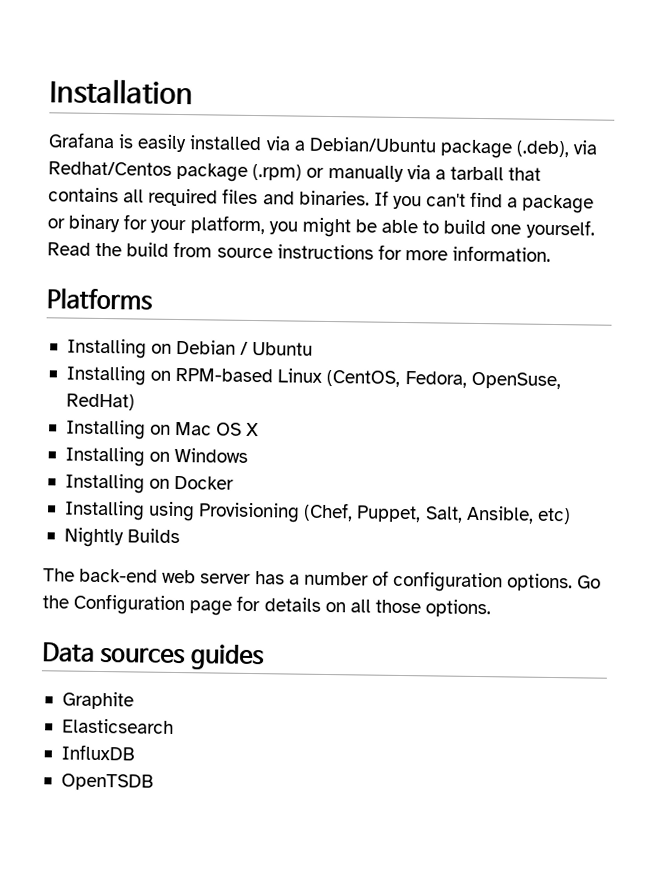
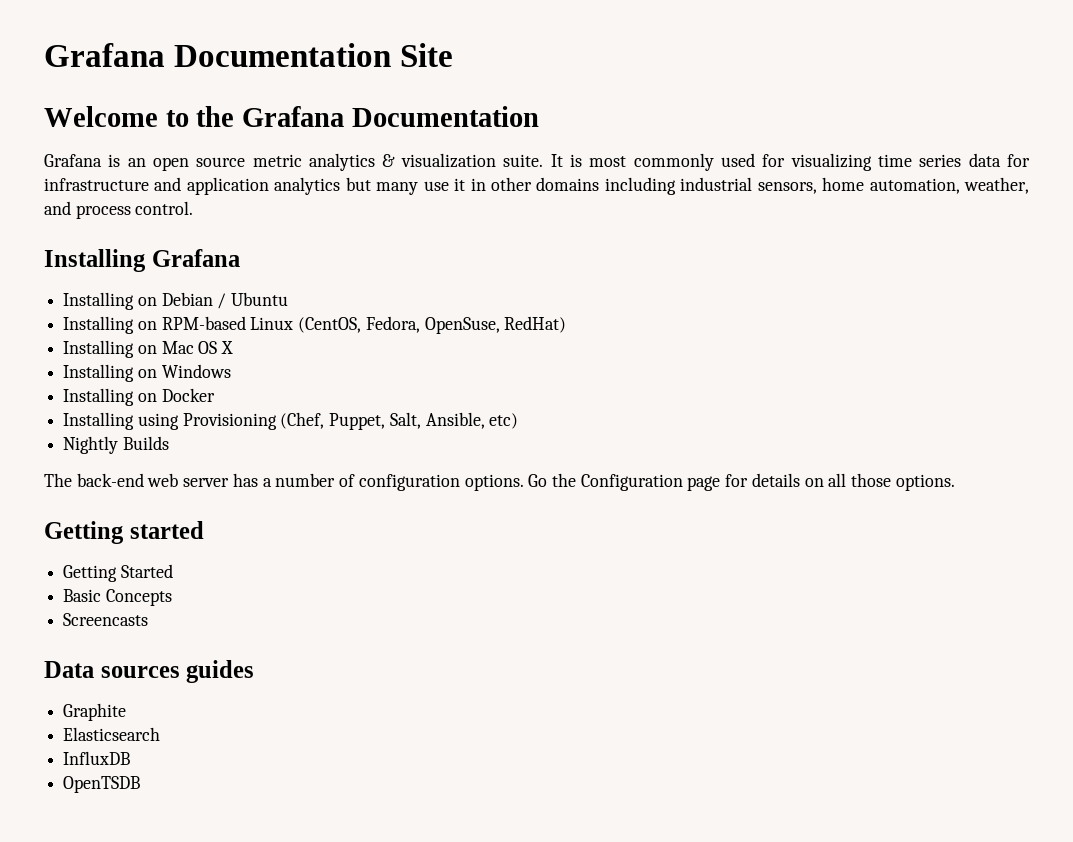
[49,78,193,106] [48,132,599,159] [48,161,542,182] [48,187,595,214] [47,214,595,239] [47,241,552,262] [46,288,153,311] Installation // Grafana is easily installed via a Debian/Ubuntu package (.deb), via Redhat/Centos package (.rpm) or manually via a tarball that contains all required files and binaries. If you can't find a package or binary for your platform, you might be able to build one yourself. Read the build from source instructions for more information. // Platforms -> [44,43,453,67] [44,106,539,127] [44,153,1031,171] [44,177,1029,195] [44,201,194,219] [44,249,240,272] Grafana Documentation Site // Welcome to the Grafana Documentation // Grafana is an open source metric analytics & visualization suite. It is most commonly used for visualizing time series data for infrastructure and application analytics but many use it in other domains including industrial sensors, home automation, weather, and process control. // Installing Grafana
(492, 608) none -> [44,521,204,544] [63,564,173,582] [63,589,172,606] [63,613,149,626] // Getting started // Getting Started // Basic Concepts // Screencasts

